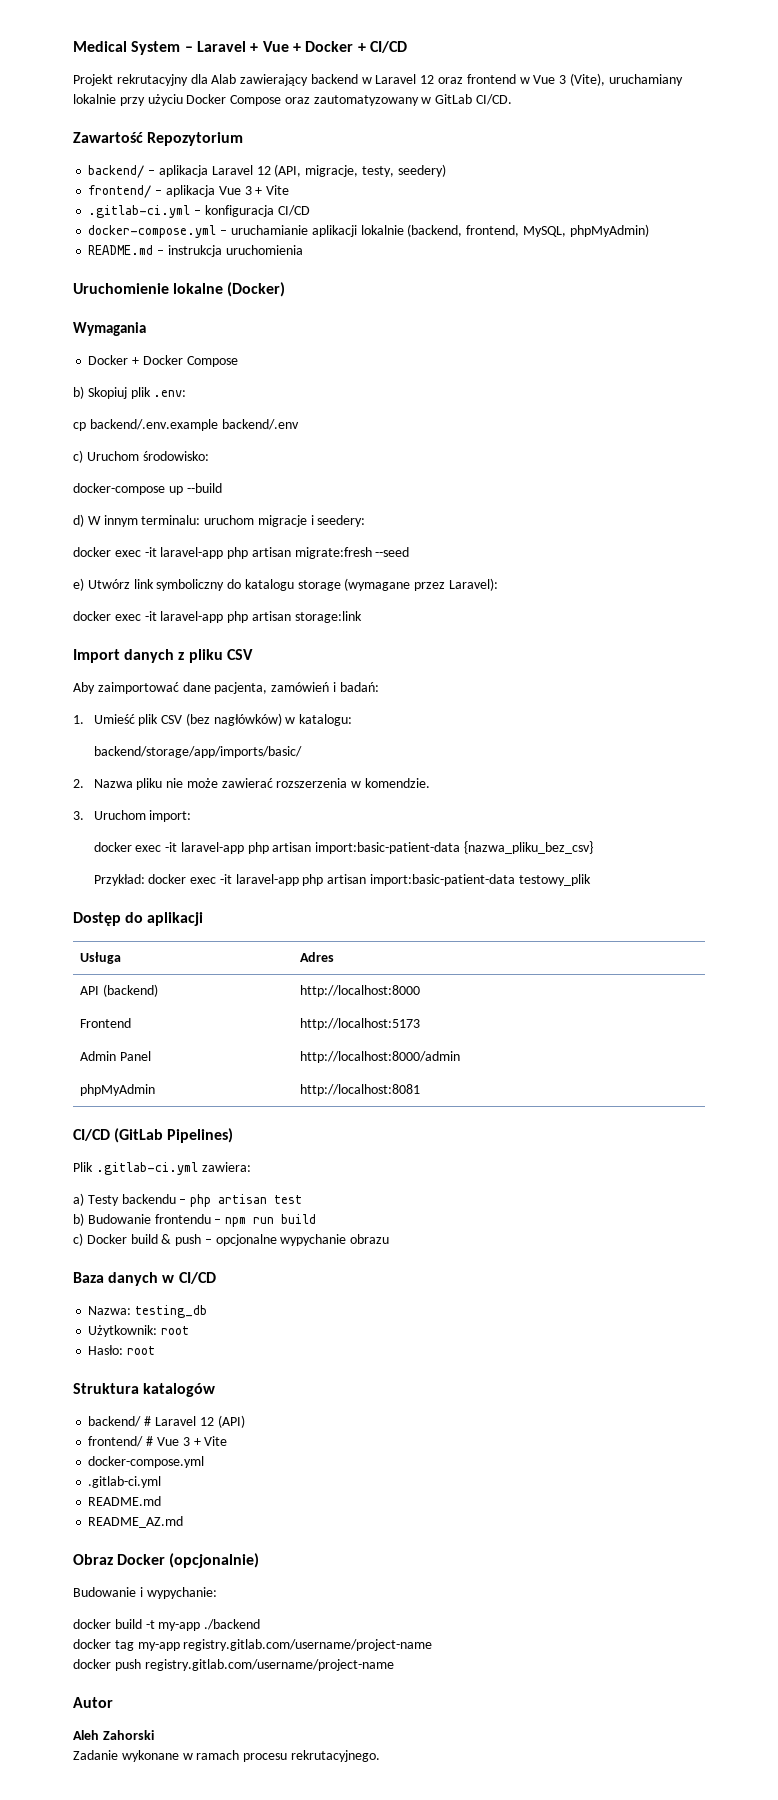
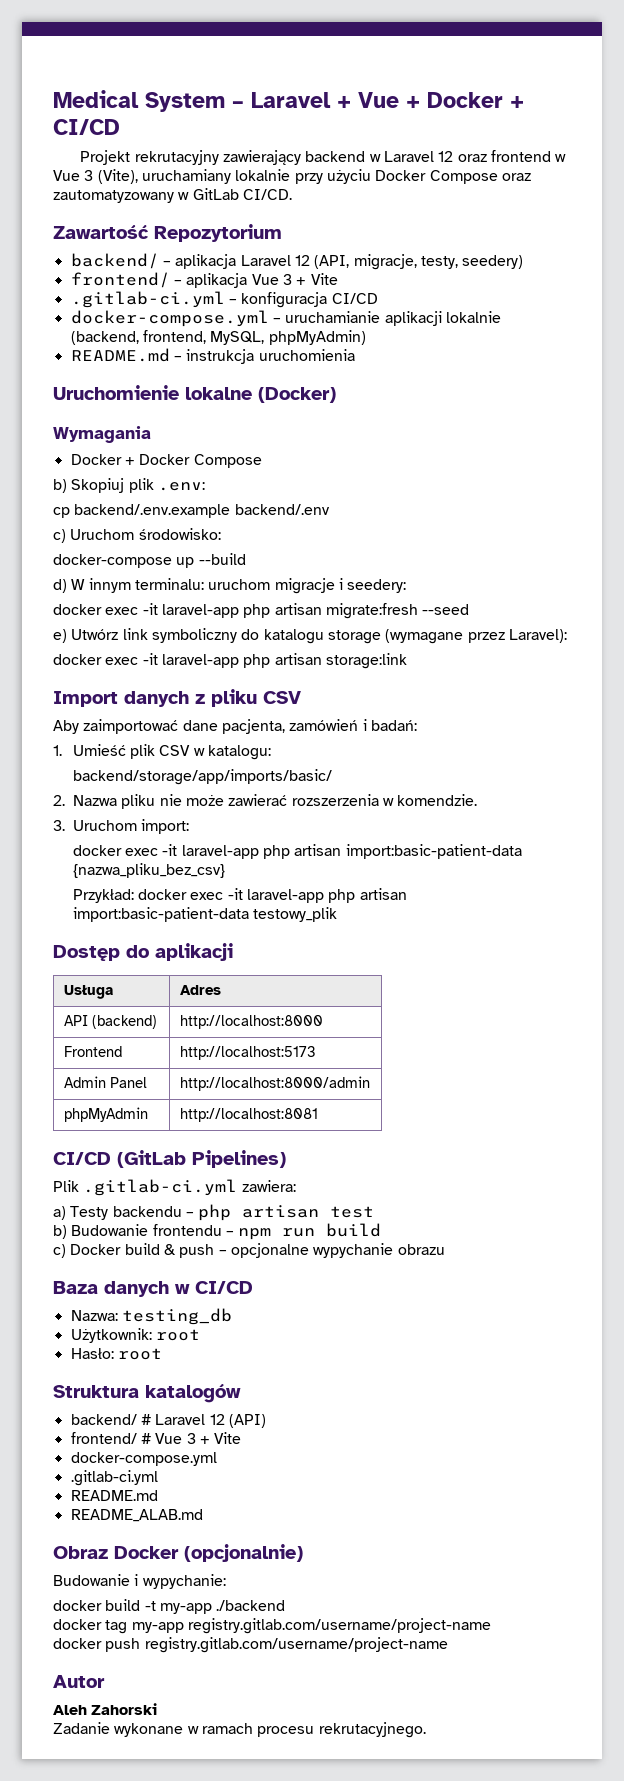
[190,74,237,84] dla Alab -> (219, 157) none
[185,713,282,726] (bez nagłówków) -> (191, 750) none
[88,1516,184,1528] README_AZ.md -> [70,1509,203,1522] README_ALAB.md

